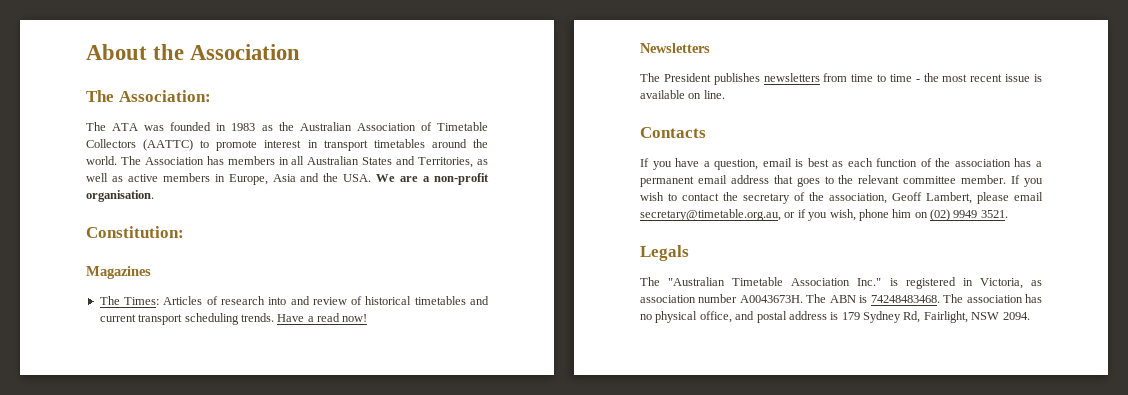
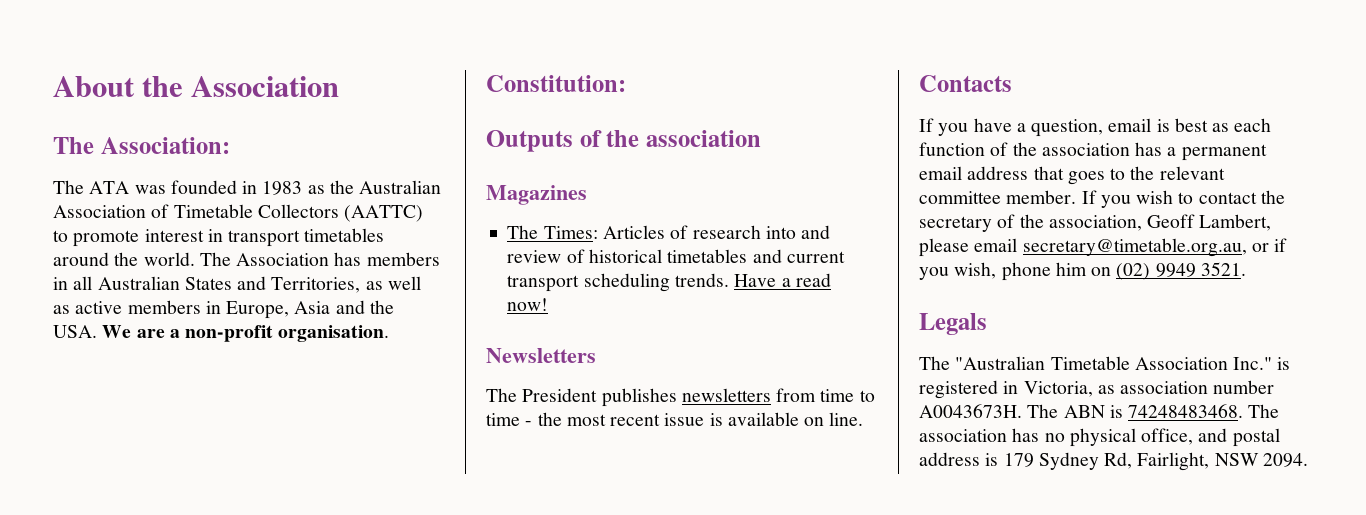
(184, 232) none -> [486,130,761,152] // Outputs of the association

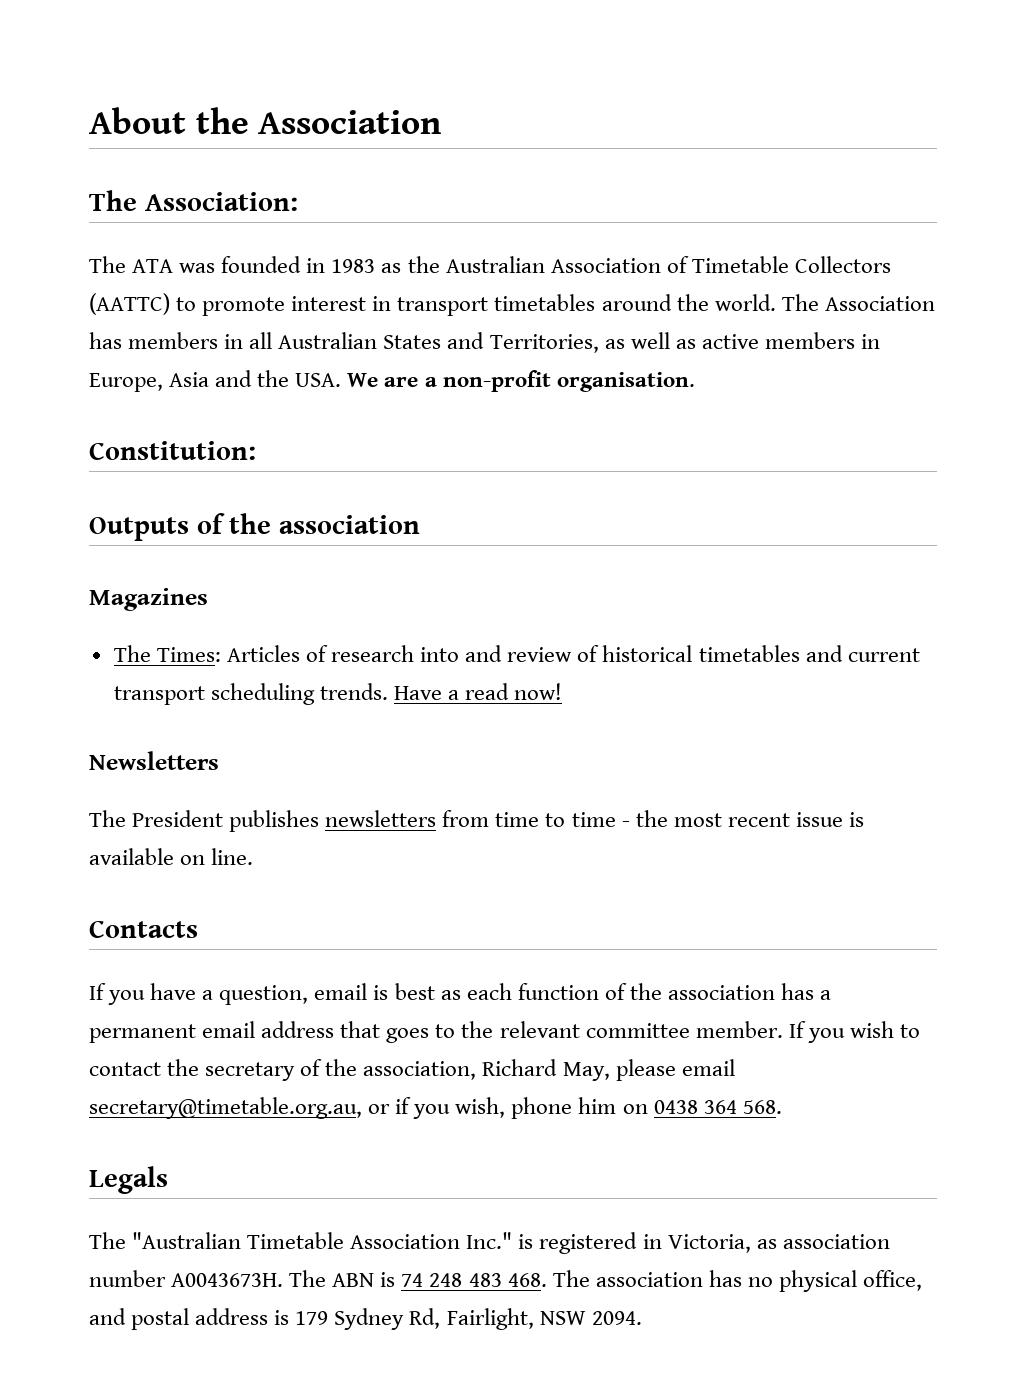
[1147,214,1272,231] Geoff Lambert, -> [482,1059,610,1081] Richard May,
[1116,262,1246,280] (02) 9949 3521. -> [653,1100,782,1114] 0438 364 568.
[1128,404,1244,418] 74248483468. -> [401,1273,547,1287] 74 248 483 468.

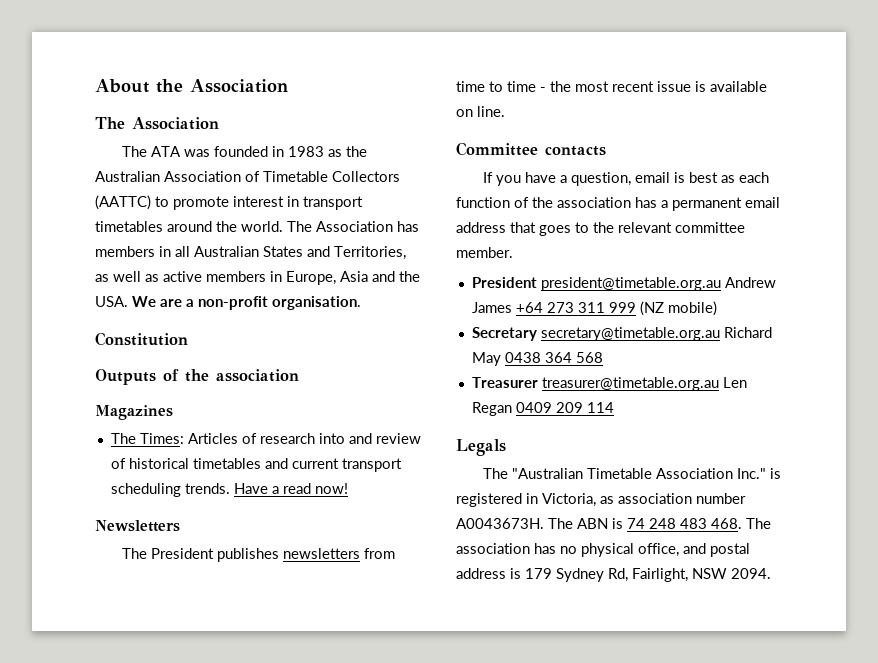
[144,192,298,211] Association: -> [132,117,219,130] Association
[89,441,256,460] Constitution: -> [95,332,188,346] Constitution
[89,920,198,938] Contacts -> [456,142,606,156] Committee contacts
[788,1021,920,1043] [89,1059,735,1081] [89,1097,782,1119] If you wish to contact the secretary of the association, Richard May, please email secretary@timetable.org.au, or if you wish, phone him on 0438 364 568. -> [471,277,776,291] [471,301,717,316] [471,327,772,341] [471,352,603,366] [471,377,747,391] [471,402,614,416] // President president@timetable.org.au Andrew James +64 273 311 999 (NZ mobile) // Secretary secretary@timetable.org.au Richard May 0438 364 568 // Treasurer treasurer@timetable.org.au Len Regan 0409 209 114

